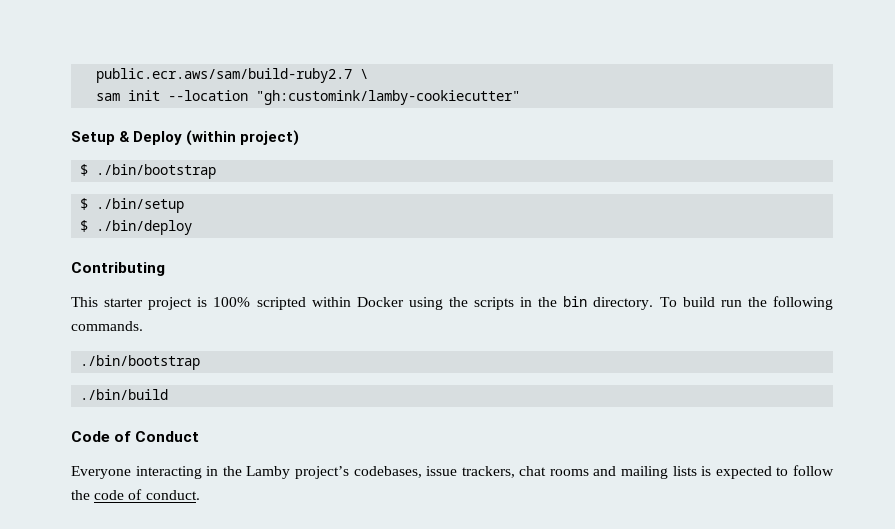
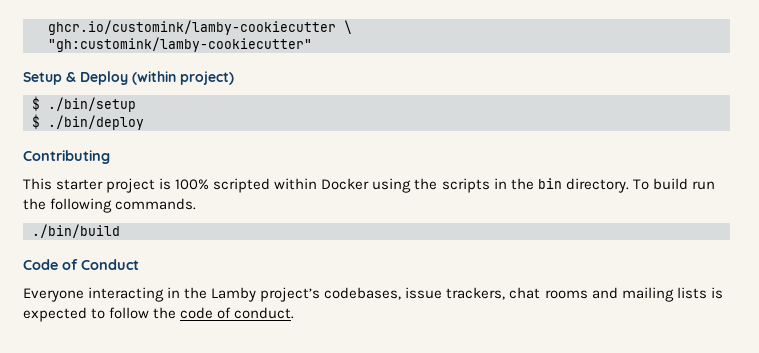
[96,68,353,83] public.ecr.aws/sam/build-ruby2.7 -> [48,20,336,35] ghcr.io/customink/lamby-cookiecutter
[96,90,249,101] sam init --location -> (352, 27) none
[80,164,217,179] // $ ./bin/bootstrap -> (234, 78) none
[80,355,201,370] // ./bin/bootstrap -> (197, 204) none

